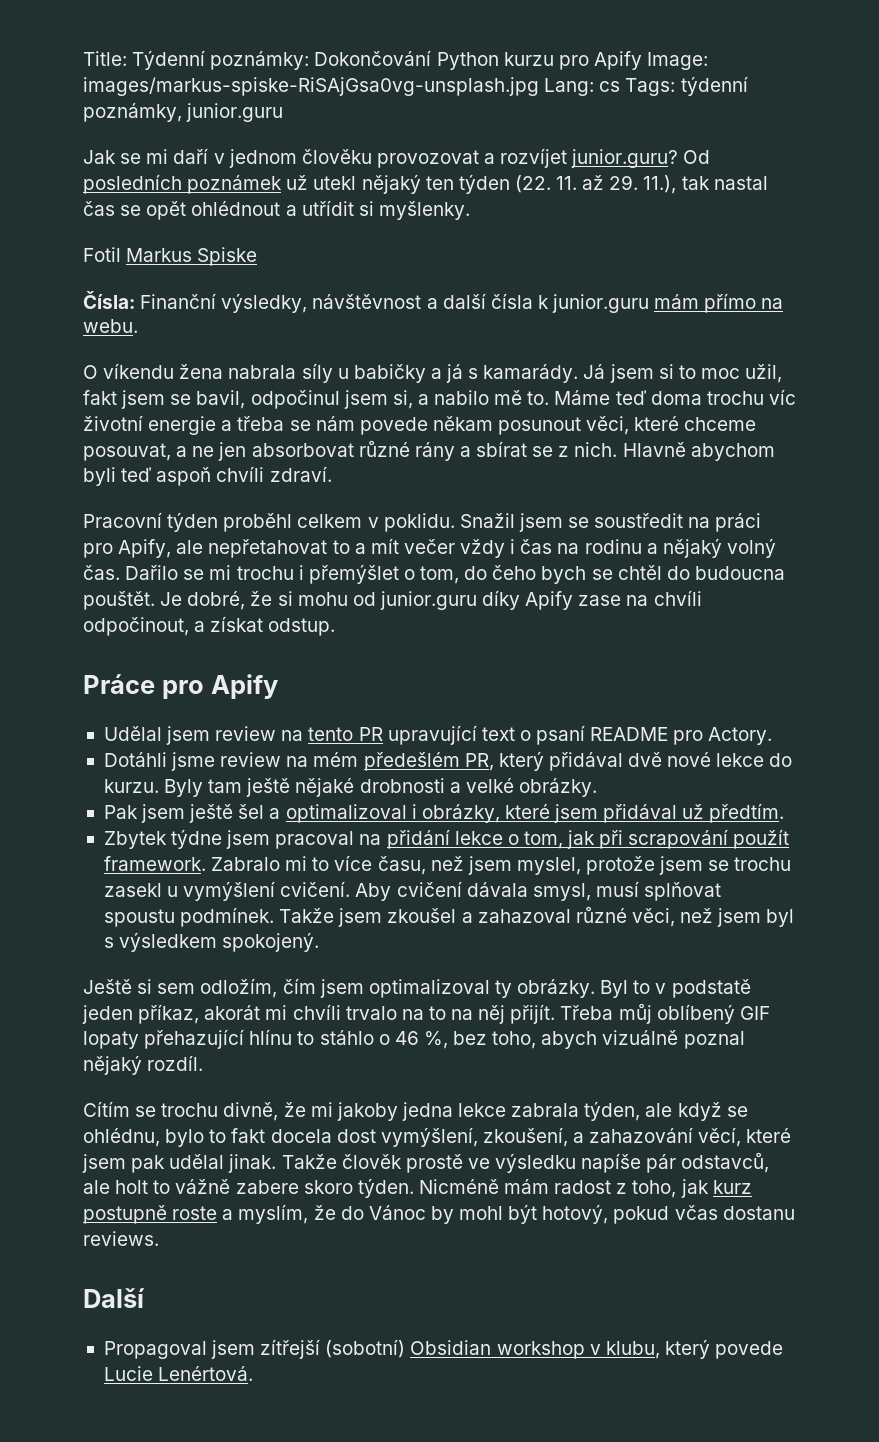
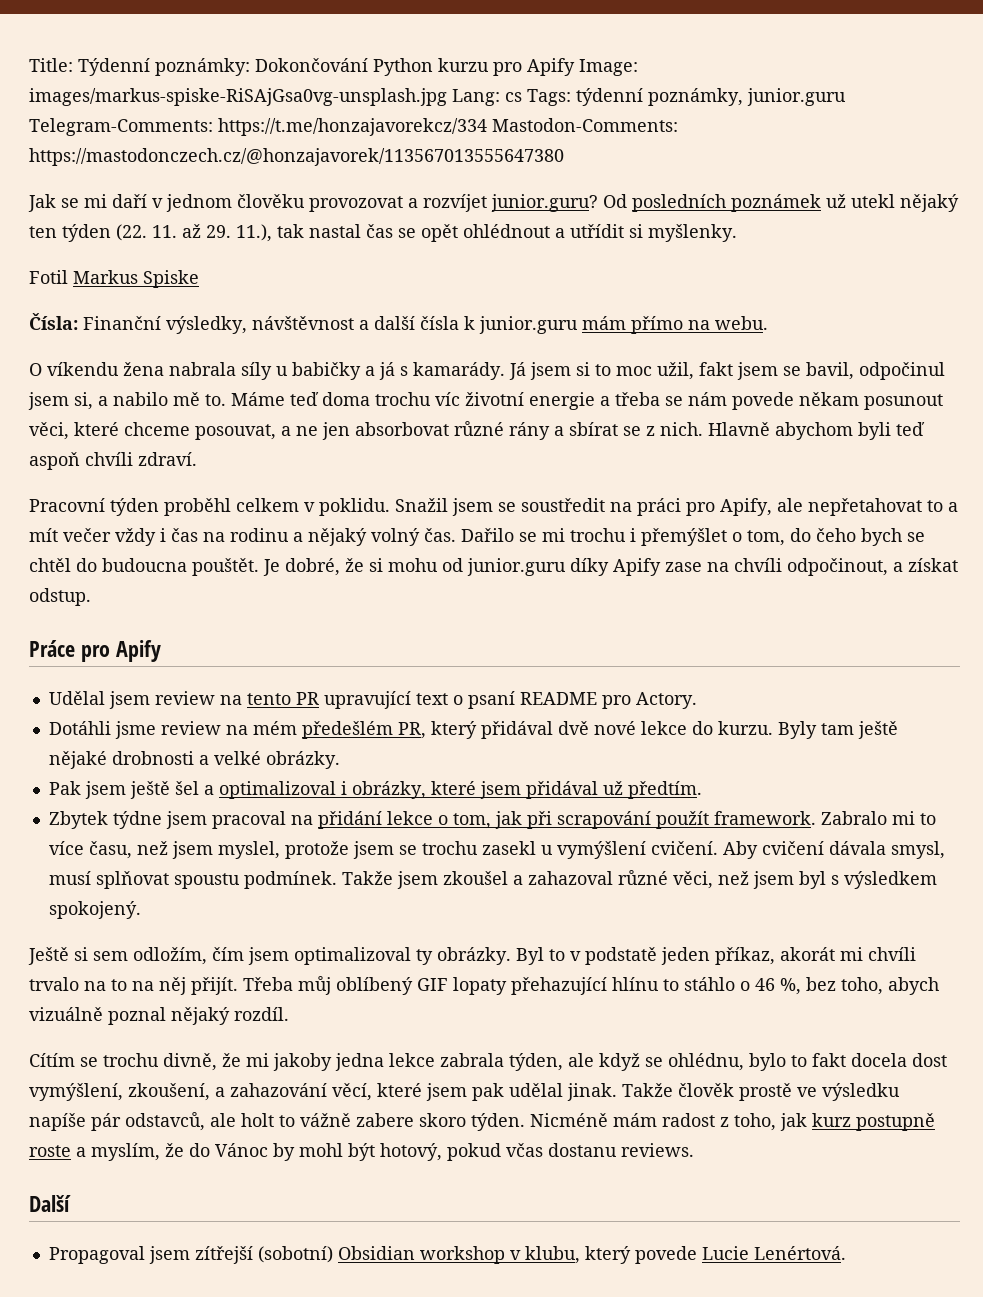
(284, 112) none -> [29,118,678,136] [29,148,564,166] Telegram-Comments: https://t.me/honzajavorekcz/334 Mastodon-Comments: https://mastodonczech.cz/@honzajavorek/113567013555647380

